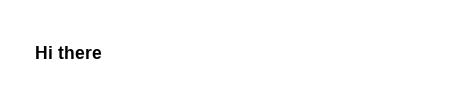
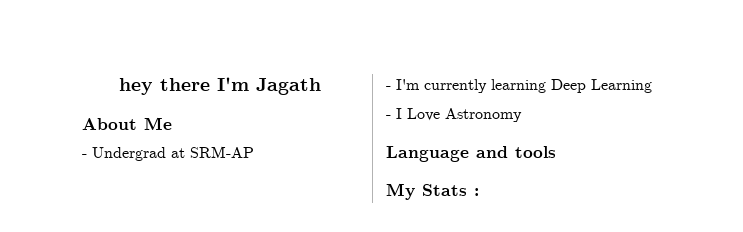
[35,46,102,59] Hi there -> [118,77,321,95] [82,117,172,130] [82,146,254,161] [386,79,652,93] [386,108,522,122] [386,146,556,162] [386,183,479,200] hey there I'm Jagath // About Me // - Undergrad at SRM-AP // - I'm currently learning Deep Learning // - I Love Astronomy // Language and tools // My Stats :

